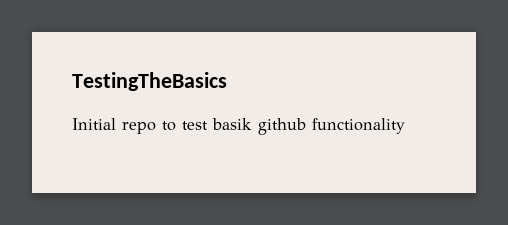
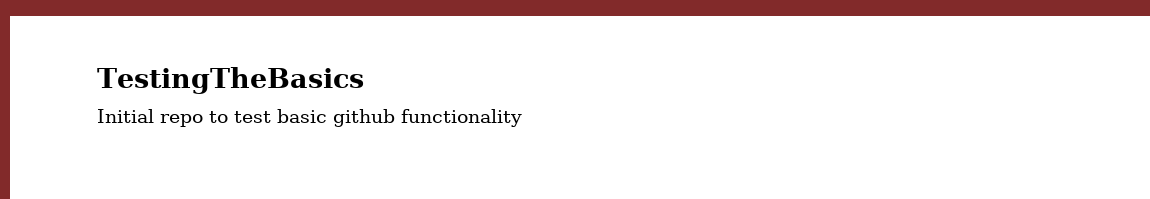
[212,118,252,130] basik -> [277,109,327,123] basic

